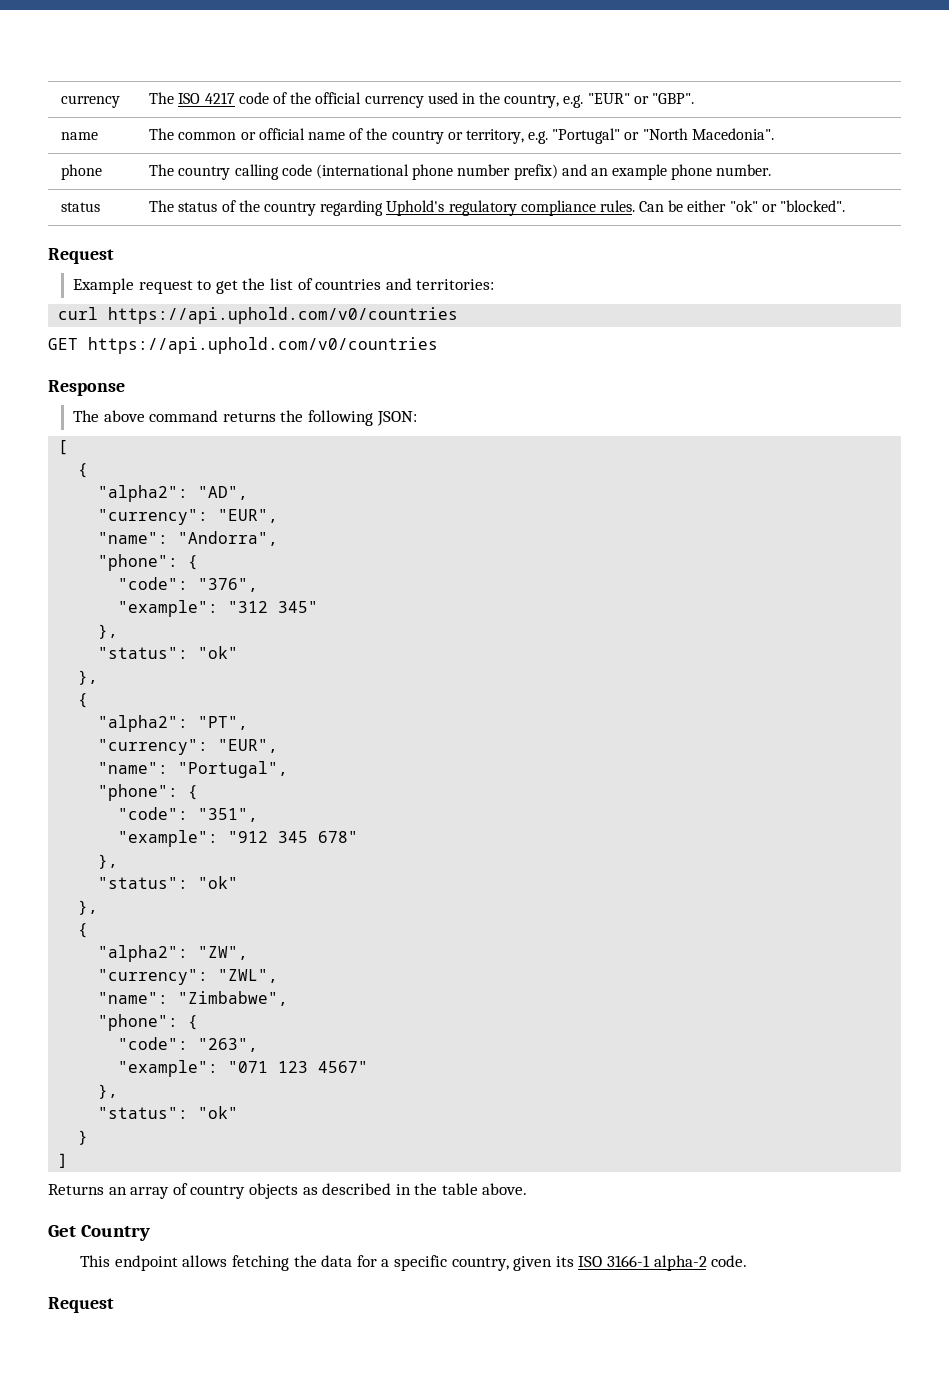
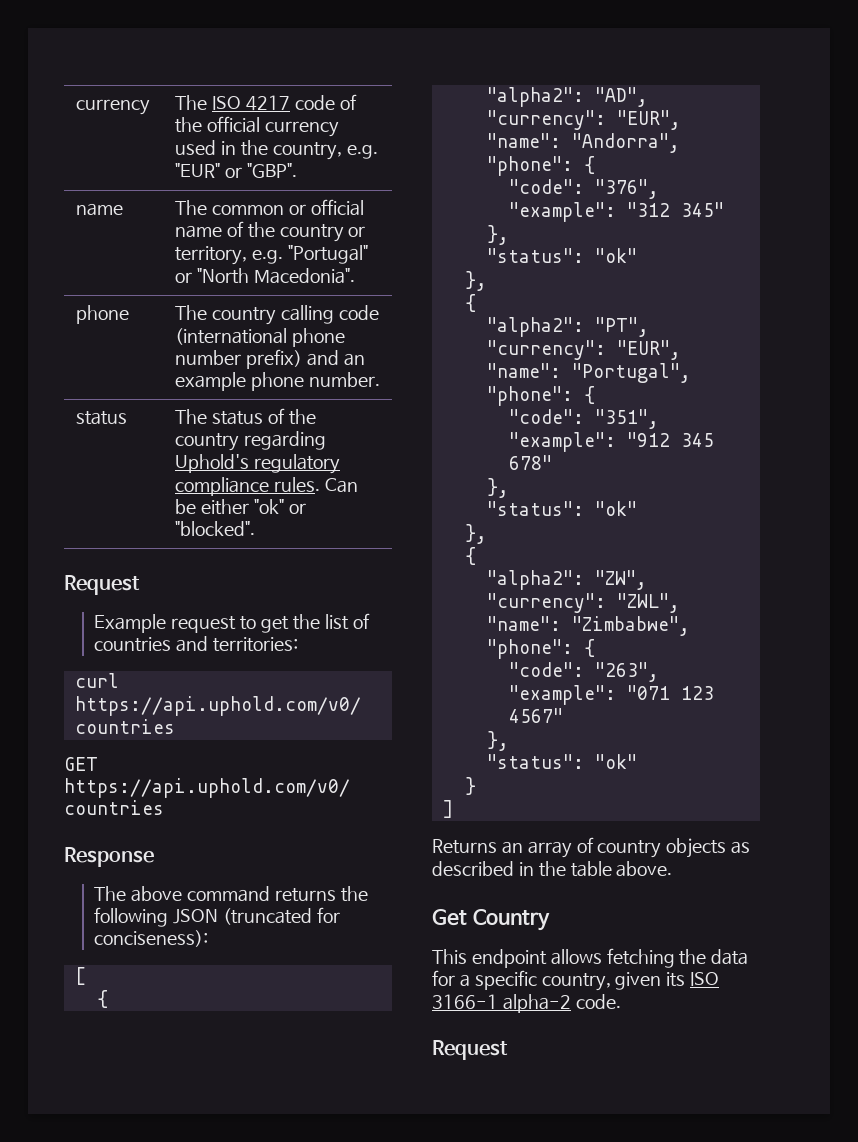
[376,411,417,426] JSON: -> [173,907,340,925] [94,930,209,947] JSON (truncated for conciseness):

